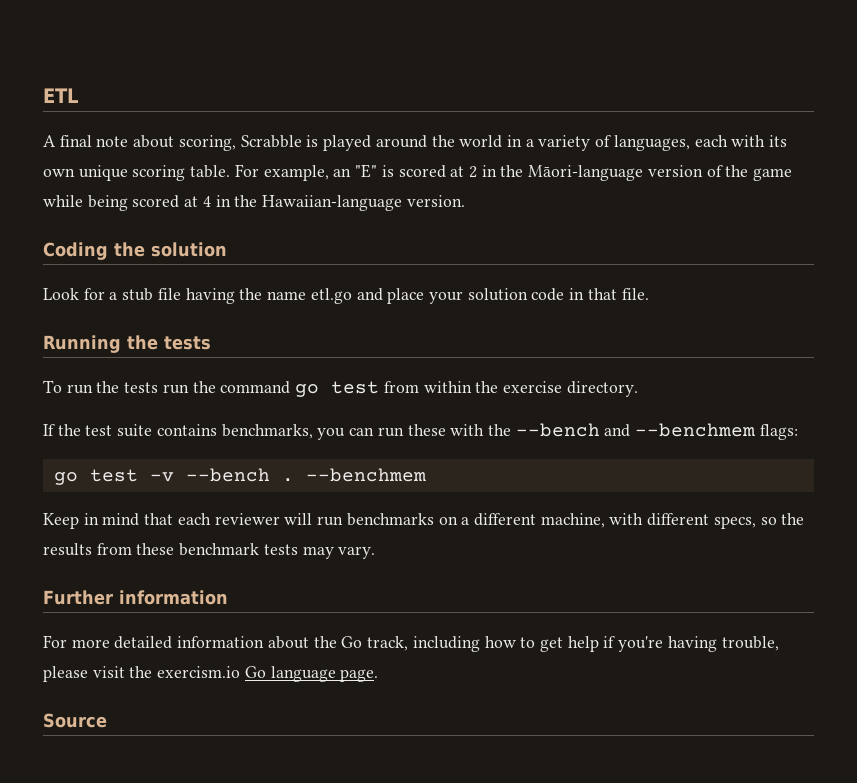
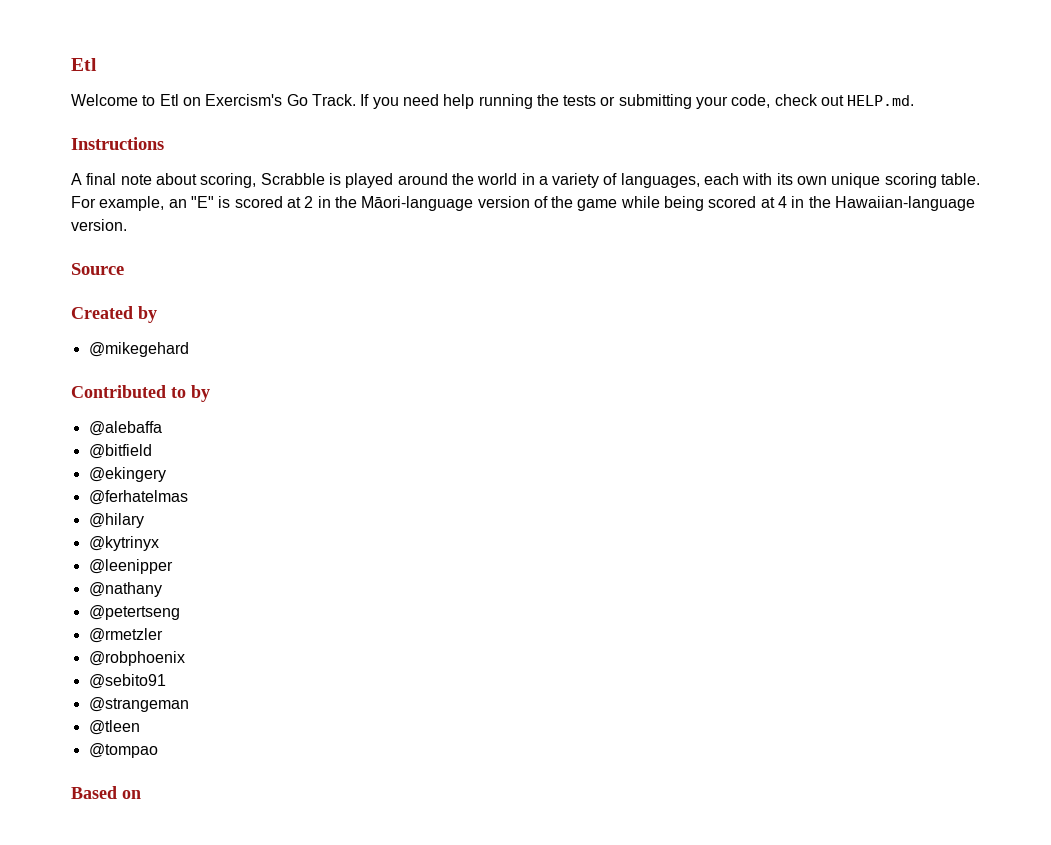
[43,88,78,103] ETL -> [71,58,97,71] [71,94,915,109] [71,137,164,150] Etl // Welcome to Etl on Exercism's Go Track. If you need help running the tests or submitting your code, check out HELP.md. // Instructions
[43,242,227,260] [43,288,649,304] [43,335,211,353] [43,380,638,397] [43,423,798,440] [53,468,426,485] [43,513,805,529] [43,543,376,559] [43,590,228,605] [43,635,779,652] [43,666,379,682] [43,713,107,728] Coding the solution // Look for a stub file having the name etl.go and place your solution code in that file. // Running the tests // To run the tests run the command go test from within the exercise directory. // If the test suite contains benchmarks, you can run these with the --bench and --benchmem flags: // go test -v --bench . --benchmem // Keep in mind that each reviewer will run benchmarks on a different machine, with different specs, so the results from these benchmark tests may vary. // Further information // For more detailed information about the Go track, including how to get help if you're having trouble, please visit the exercism.io Go language page. // Source -> [71,263,124,275] [71,306,157,323] [88,342,189,357] [71,385,210,402] [88,421,162,436] [88,444,152,459] [88,467,166,482] [88,490,188,505] [88,513,144,528] [88,536,159,551] [88,559,173,574] [88,582,162,597] [88,605,180,620] [88,628,163,643] [88,651,185,666] [88,674,166,689] [88,697,189,712] [88,720,140,735] [88,743,158,758] [71,786,141,799] Source // Created by // @mikegehard // Contributed to by // @alebaffa // @bitfield // @ekingery // @ferhatelmas // @hilary // @kytrinyx // @leenipper // @nathany // @petertseng // @rmetzler // @robphoenix // @sebito91 // @strangeman // @tleen // @tompao // Based on

